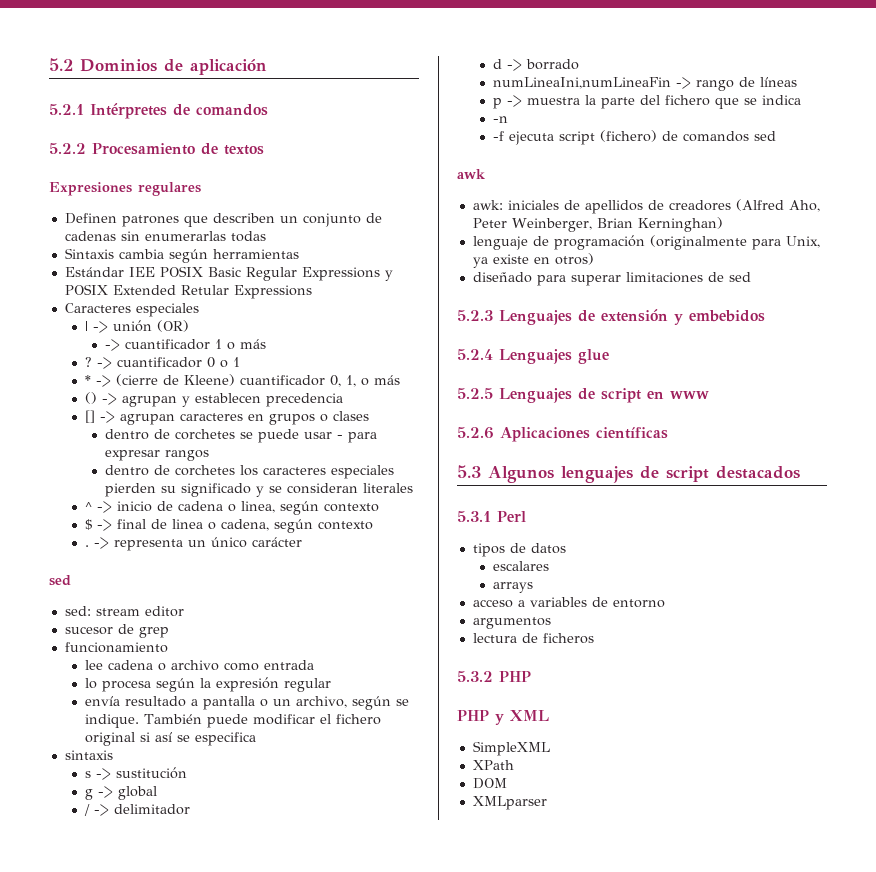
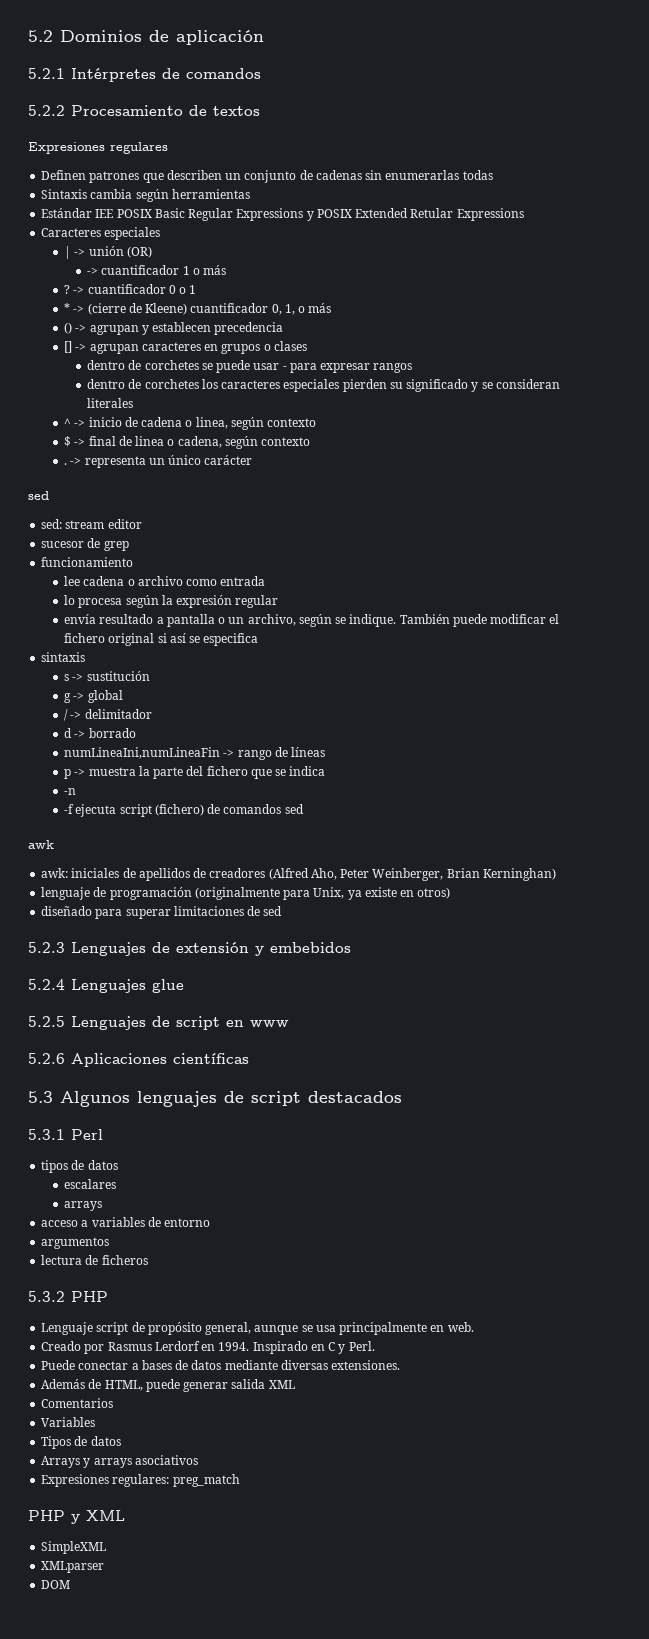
(531, 676) none -> [41,1322,474,1335] [41,1341,375,1354] [41,1360,401,1370] [41,1379,295,1392] [41,1398,114,1408] [41,1417,96,1427] [41,1436,121,1449] [41,1455,198,1468] [41,1474,240,1487] // Lenguaje script de propósito general, aunque se usa principalmente en web. // Creado por Rasmus Lerdorf en 1994. Inspirado en C y Perl. // Puede conectar a bases de datos mediante diversas extensiones. // Además de HTML, puede generar salida XML // Comentarios // Variables // Tipos de datos // Arrays y arrays asociativos // Expresiones regulares: preg_match
[472,760,514,770] XPath -> [41,1561,105,1573] XMLparser
[472,796,547,810] // XMLparser -> (71, 1584) none

